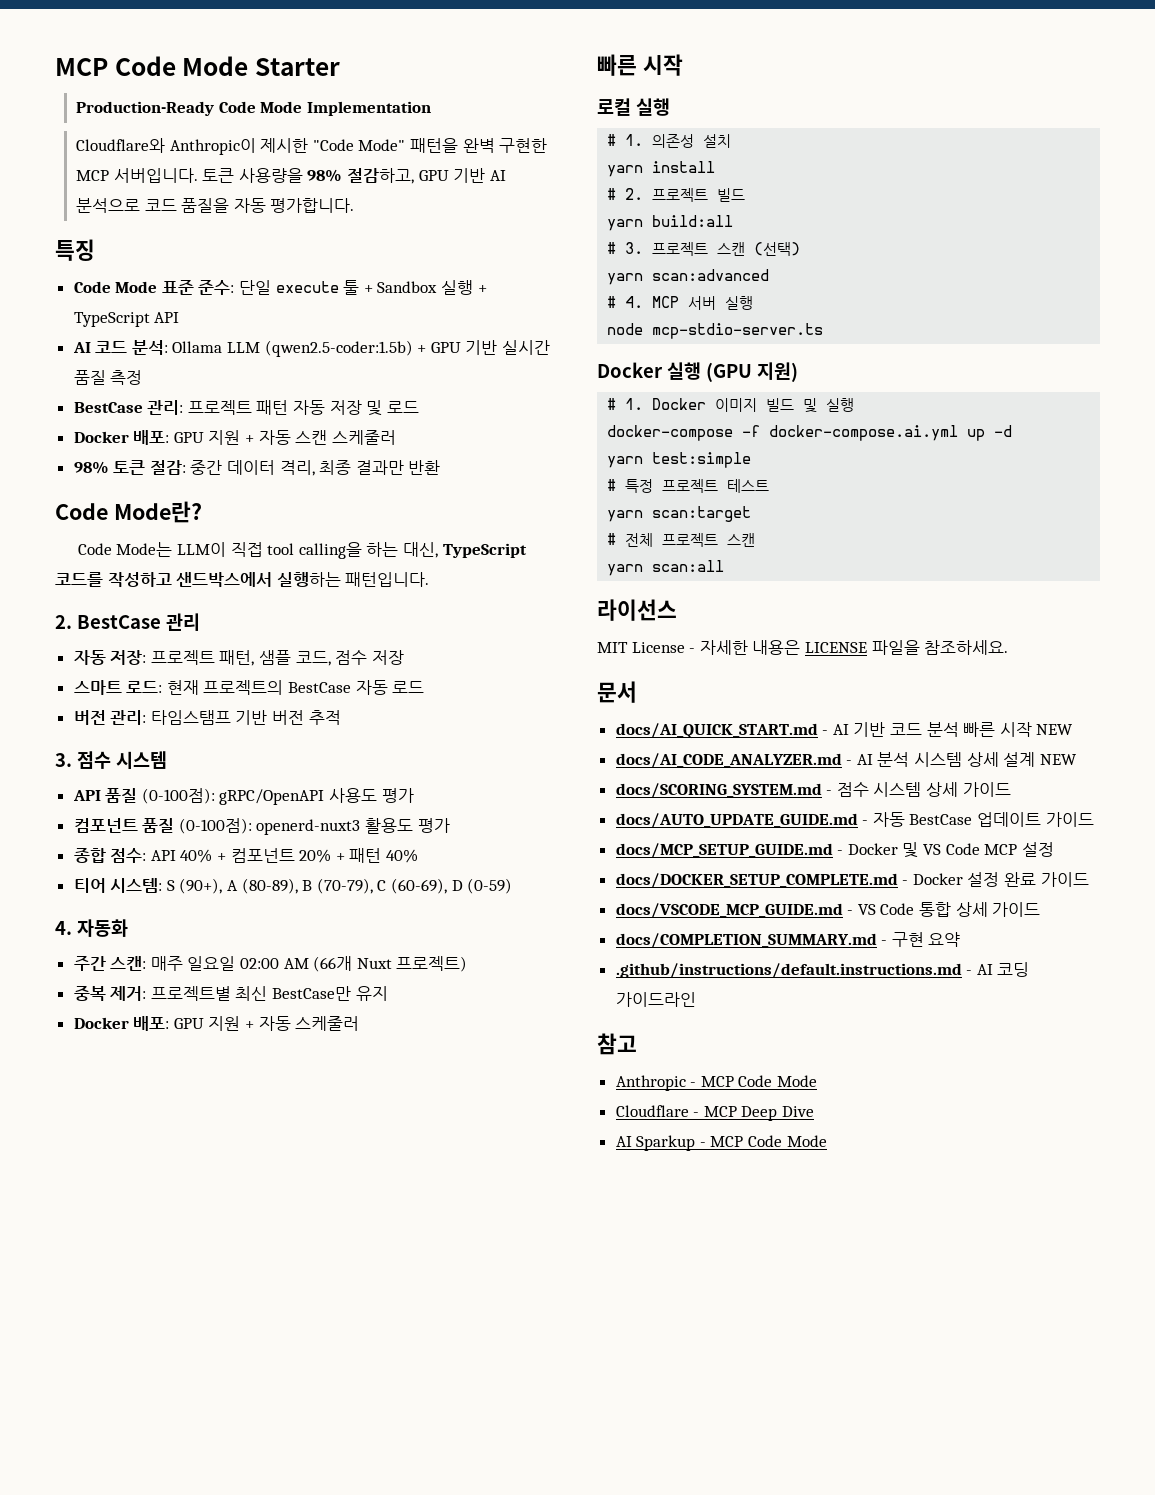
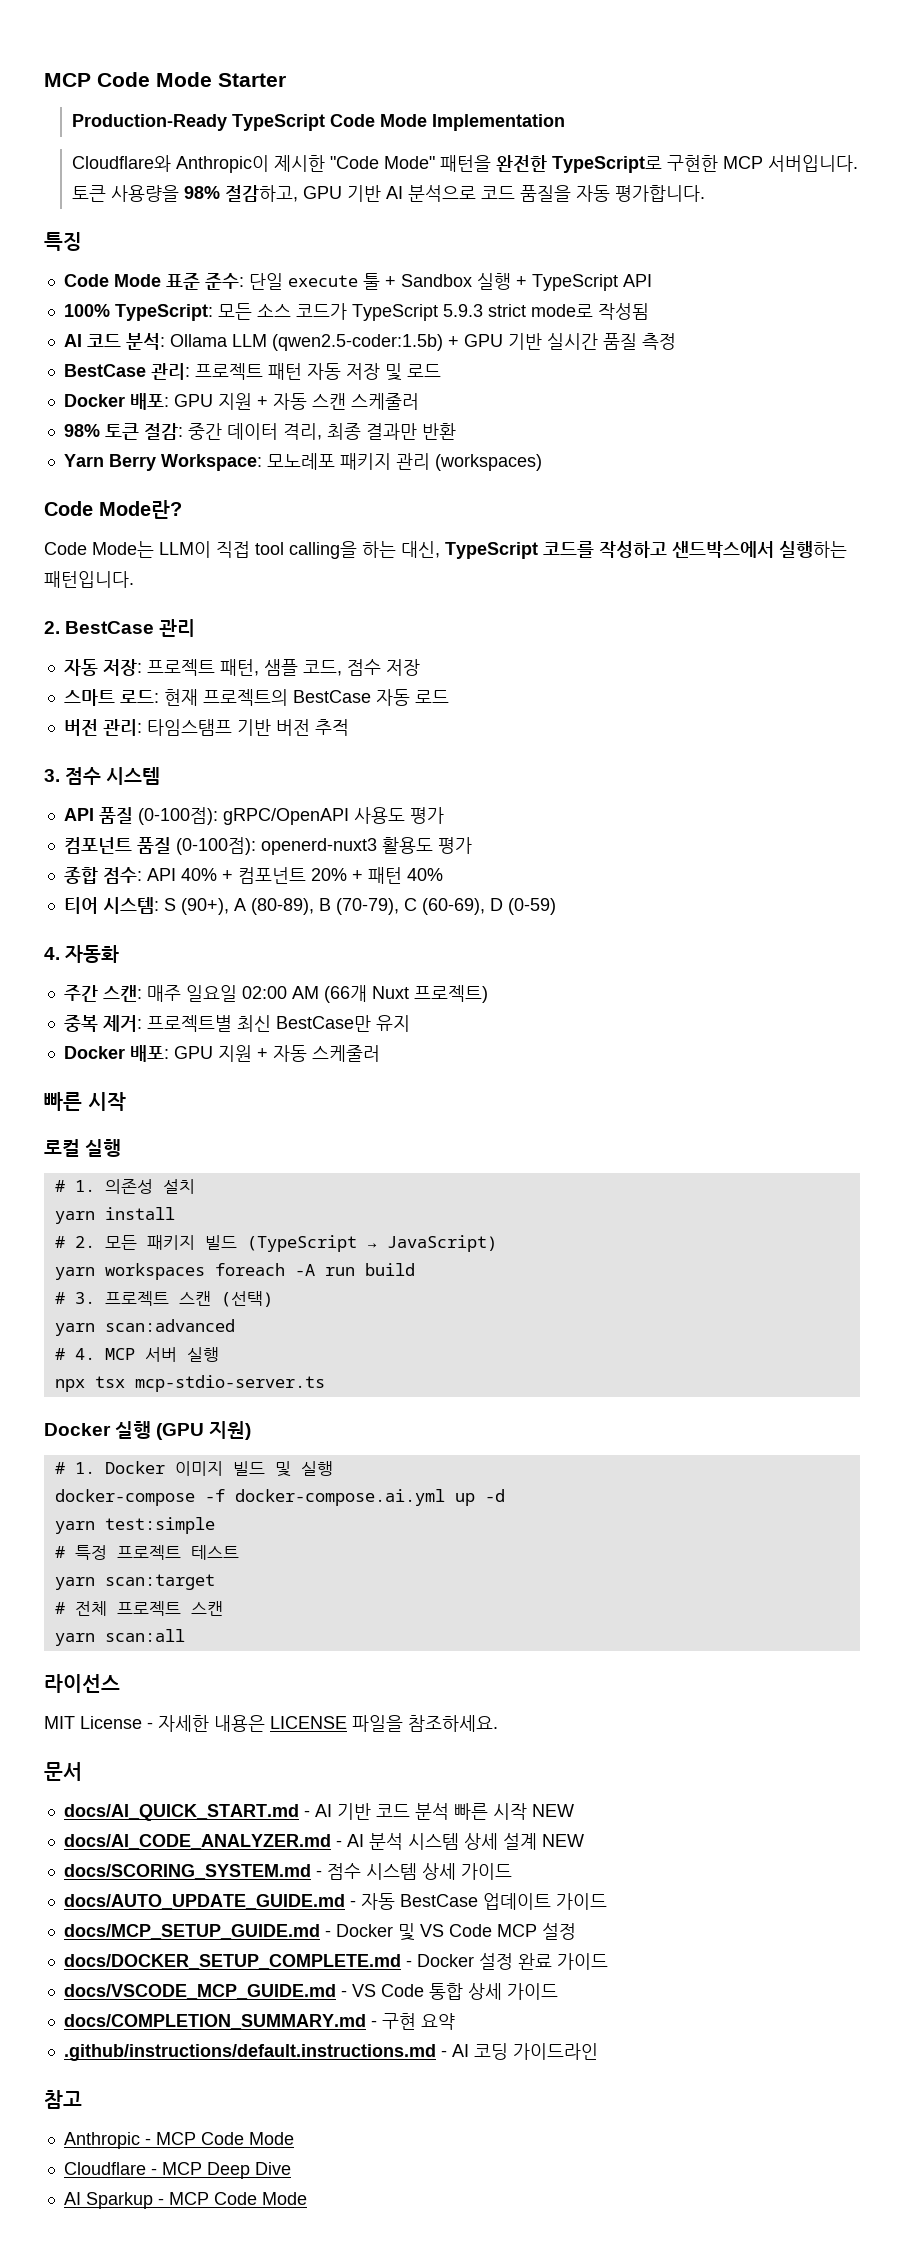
(214, 108) none -> [232,114,326,131] TypeScript
[462,138,495,153] 완벽 -> [496,155,663,173] 완전한 TypeScript로
(180, 317) none -> [63,303,649,321] // 100% TypeScript: 모든 소스 코드가 TypeScript 5.9.3 strict mode로 작성됨
(441, 467) none -> [63,453,542,471] // Yarn Berry Workspace: 모노레포 패키지 관리 (workspaces)
[652,188,746,202] [607,215,734,231] 프로젝트 빌드 // yarn build:all -> [104,1235,497,1252] [54,1263,415,1280] 모든 패키지 빌드 (TypeScript → JavaScript) // yarn workspaces foreach -A run build
[607,323,644,335] node -> [54,1376,125,1392] npx tsx

